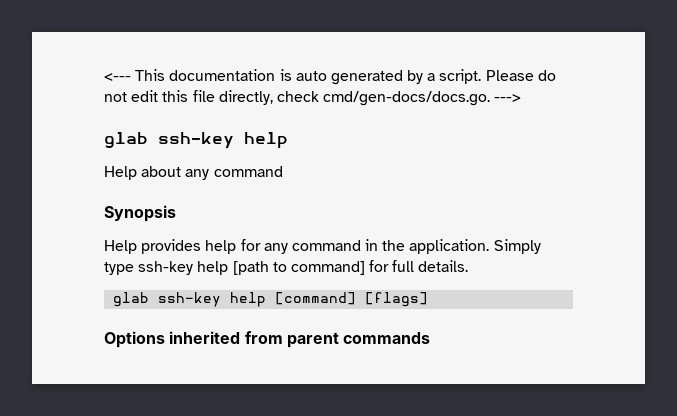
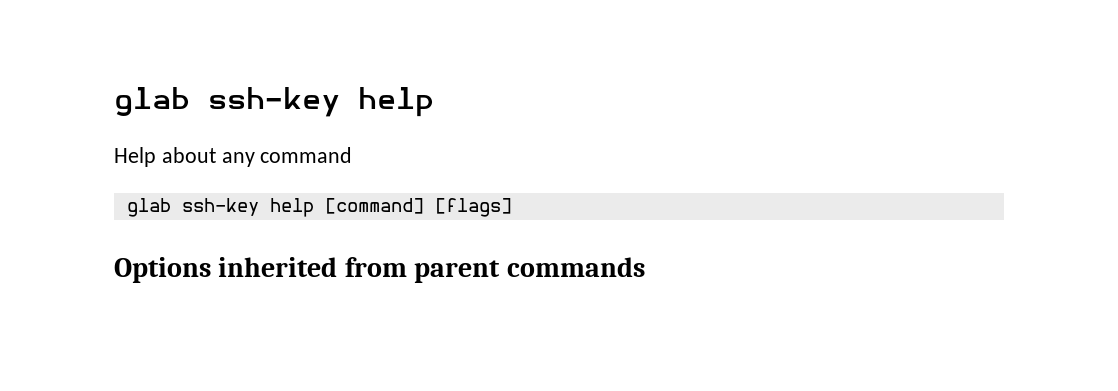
[104,69,556,85] [104,90,522,106] <--- This documentation is auto generated by a script. Please do not edit this file directly, check cmd/gen-docs/docs.go. ---> // -> (114, 101) none
[104,205,176,222] [104,239,541,254] [104,260,469,275] // Synopsis // Help provides help for any command in the application. Simply type ssh-key help [path to command] for full details. -> (353, 155) none

